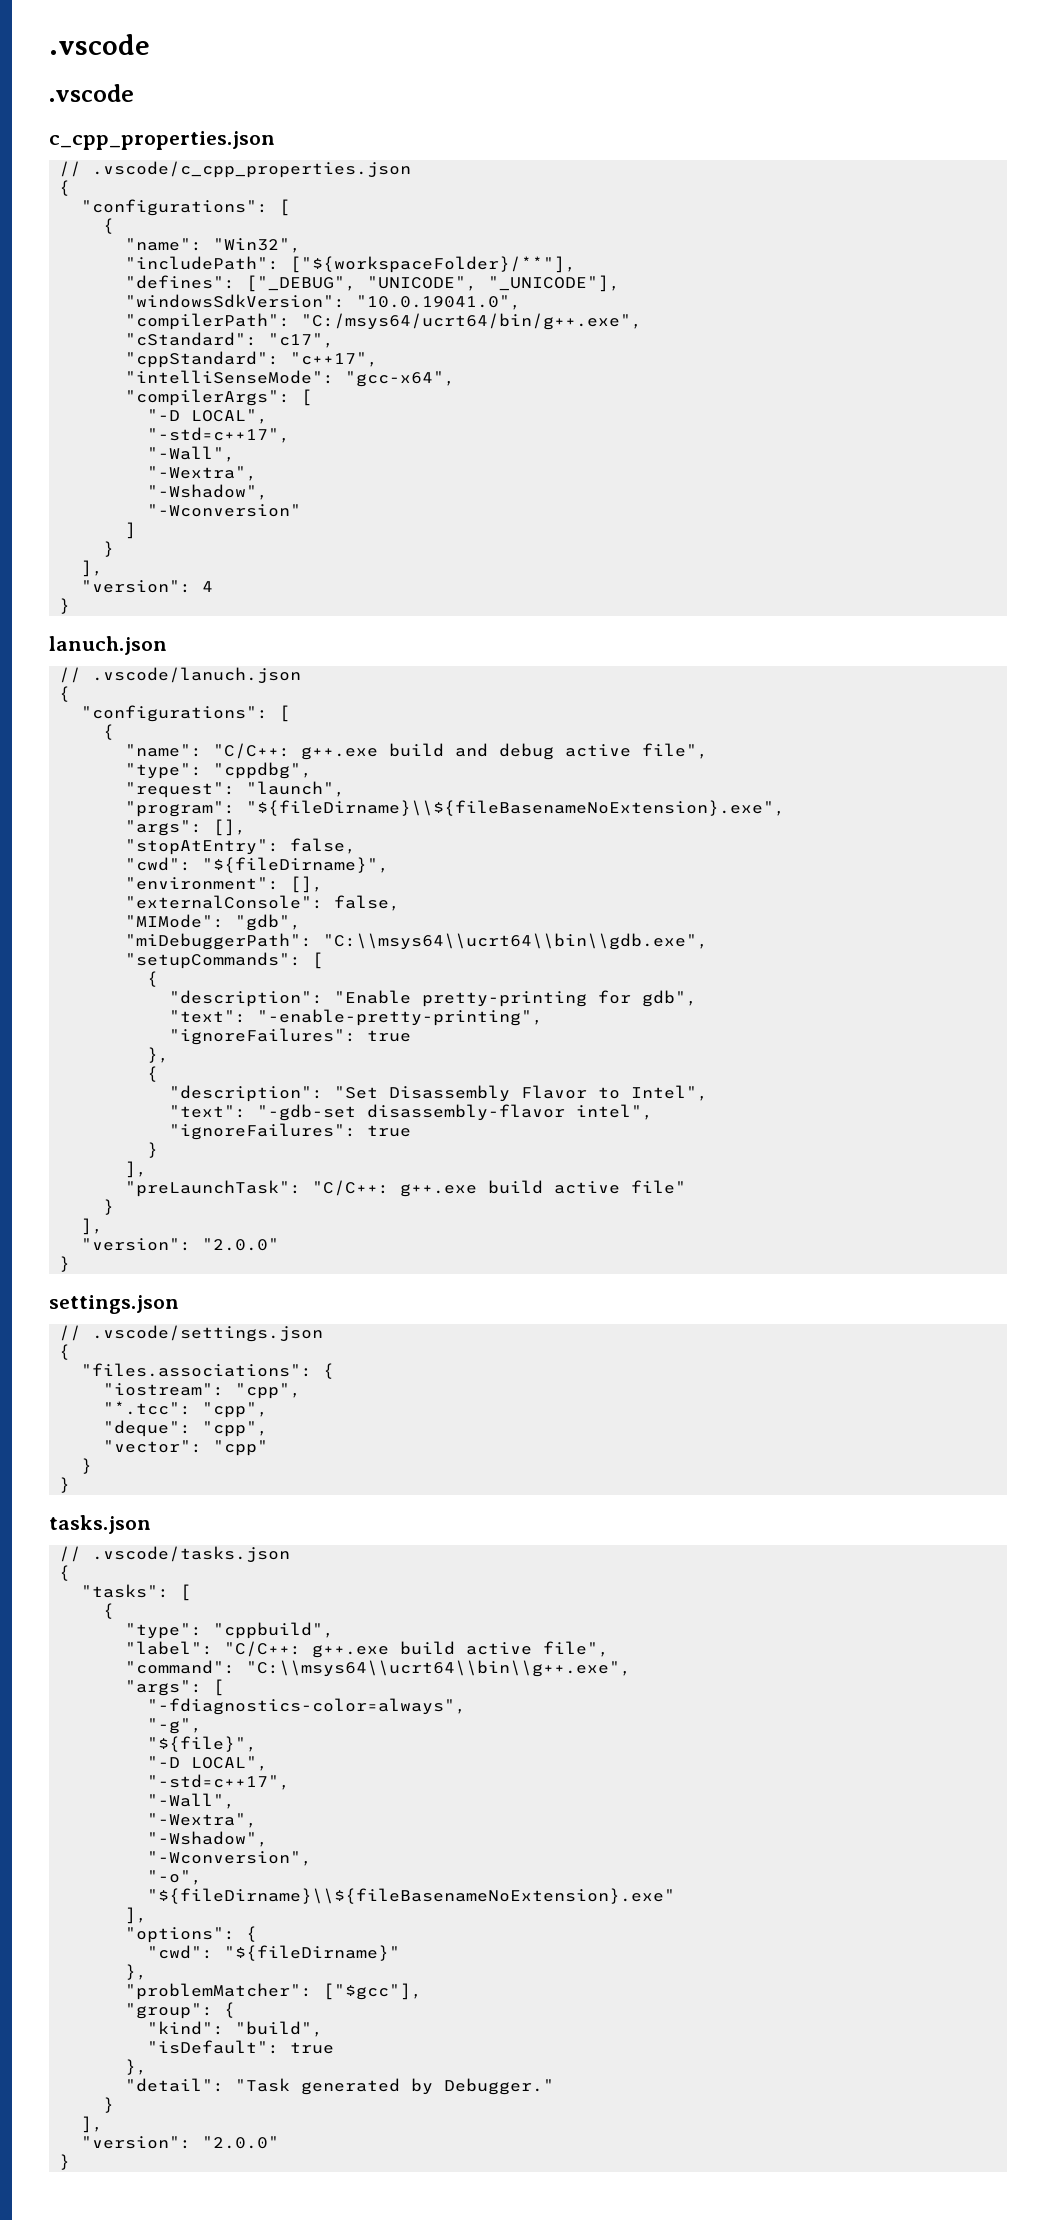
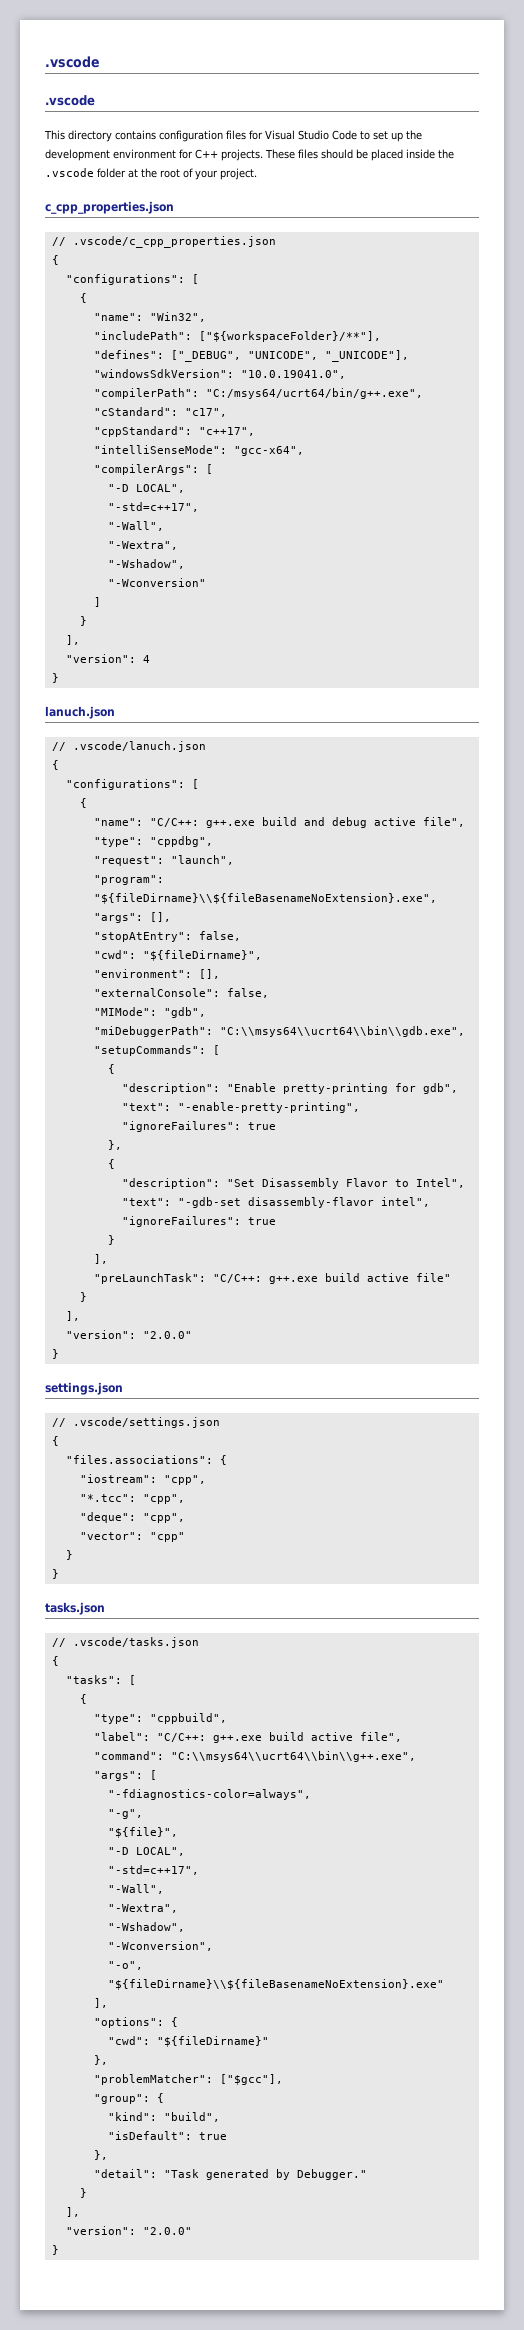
(134, 93) none -> [44,130,422,142] [45,149,454,161] [45,168,257,180] // This directory contains configuration files for Visual Studio Code to set up the development environment for C++ projects. These files should be placed inside the .vscode folder at the root of your project.

